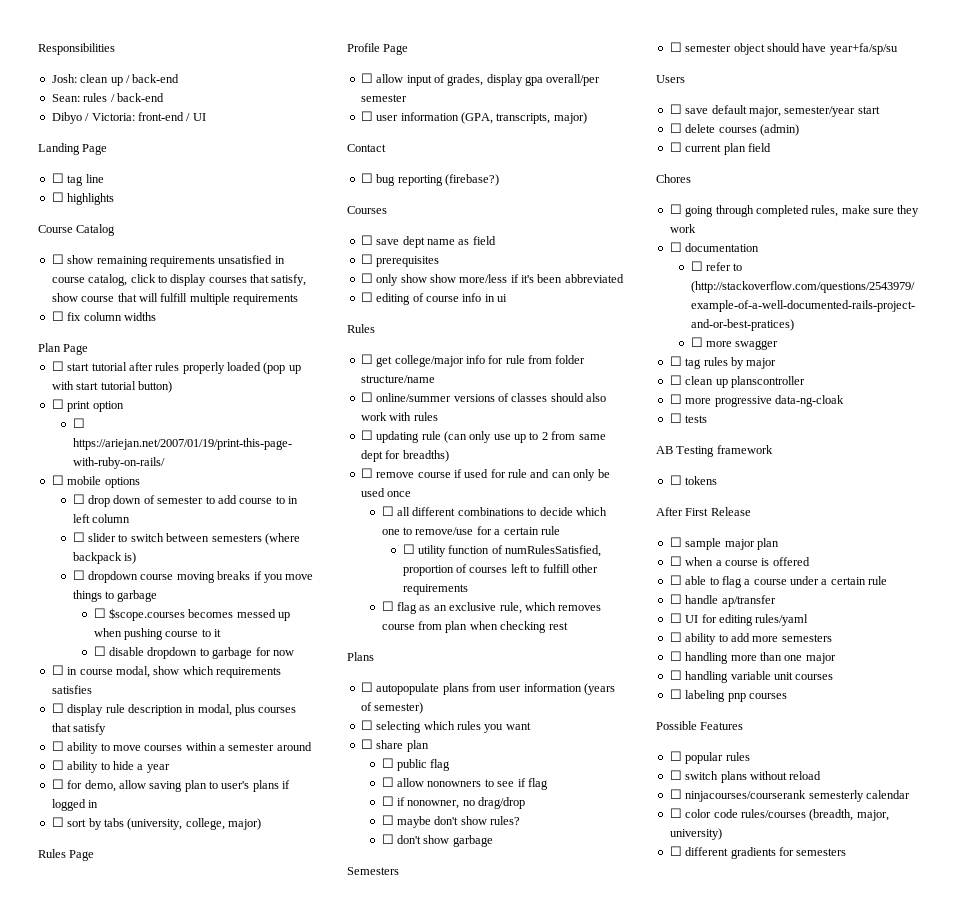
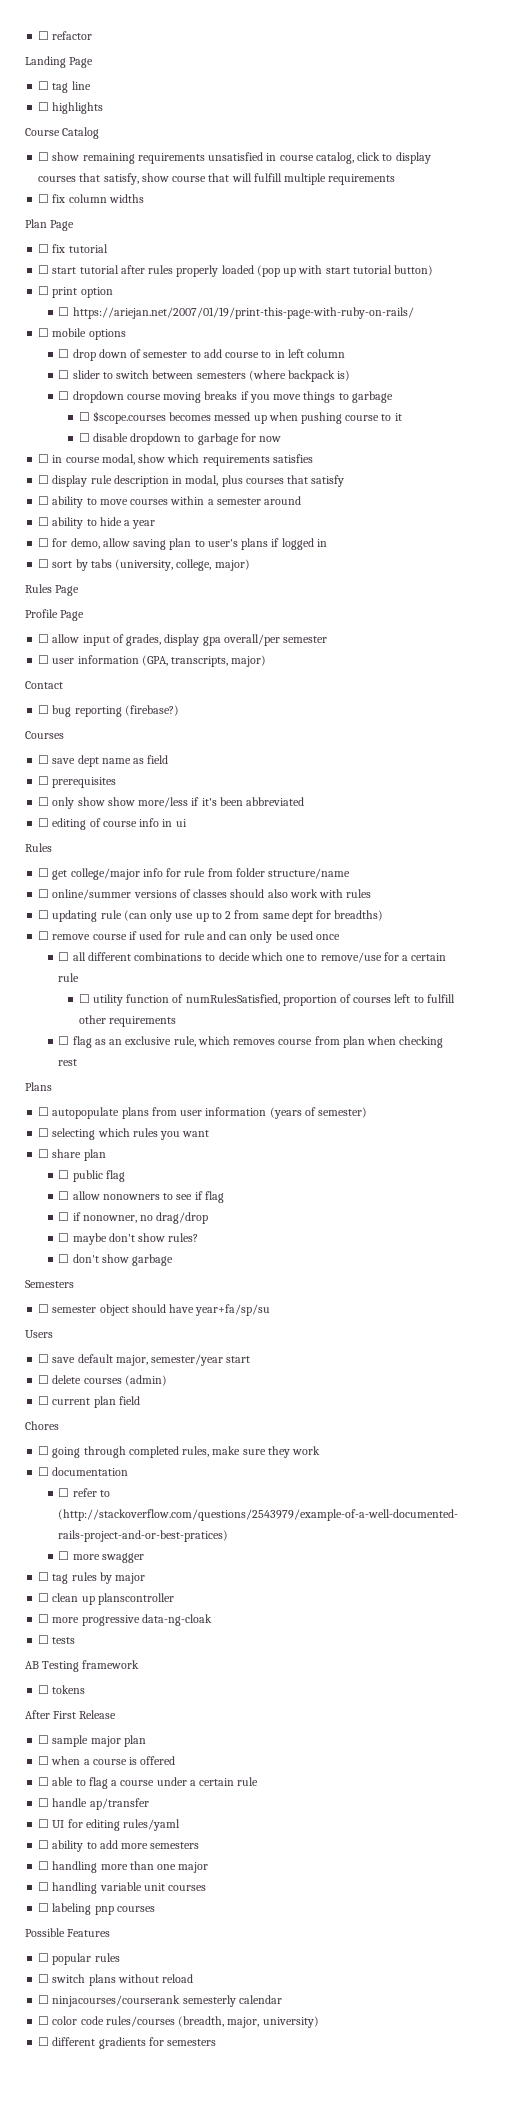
[38,43,115,55] [51,74,180,86] [51,93,164,102] [51,112,206,124] Responsibilities // Josh: clean up / back-end // Sean: rules / back-end // Dibyo / Victoria: front-end / UI -> [38,31,93,40] ☐ refactor
(89, 349) none -> [38,244,108,253] // ☐ fix tutorial

